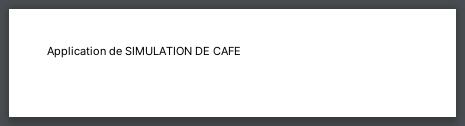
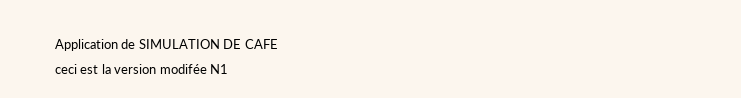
(242, 51) none -> [55,64,228,74] // ceci est la version modifée N1

